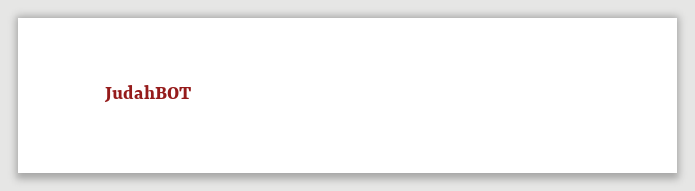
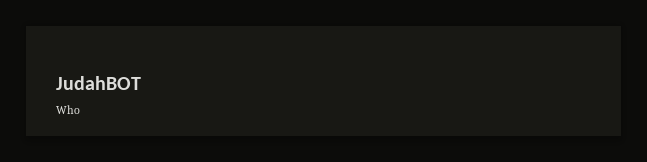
(191, 94) none -> [56,105,80,114] // Who

